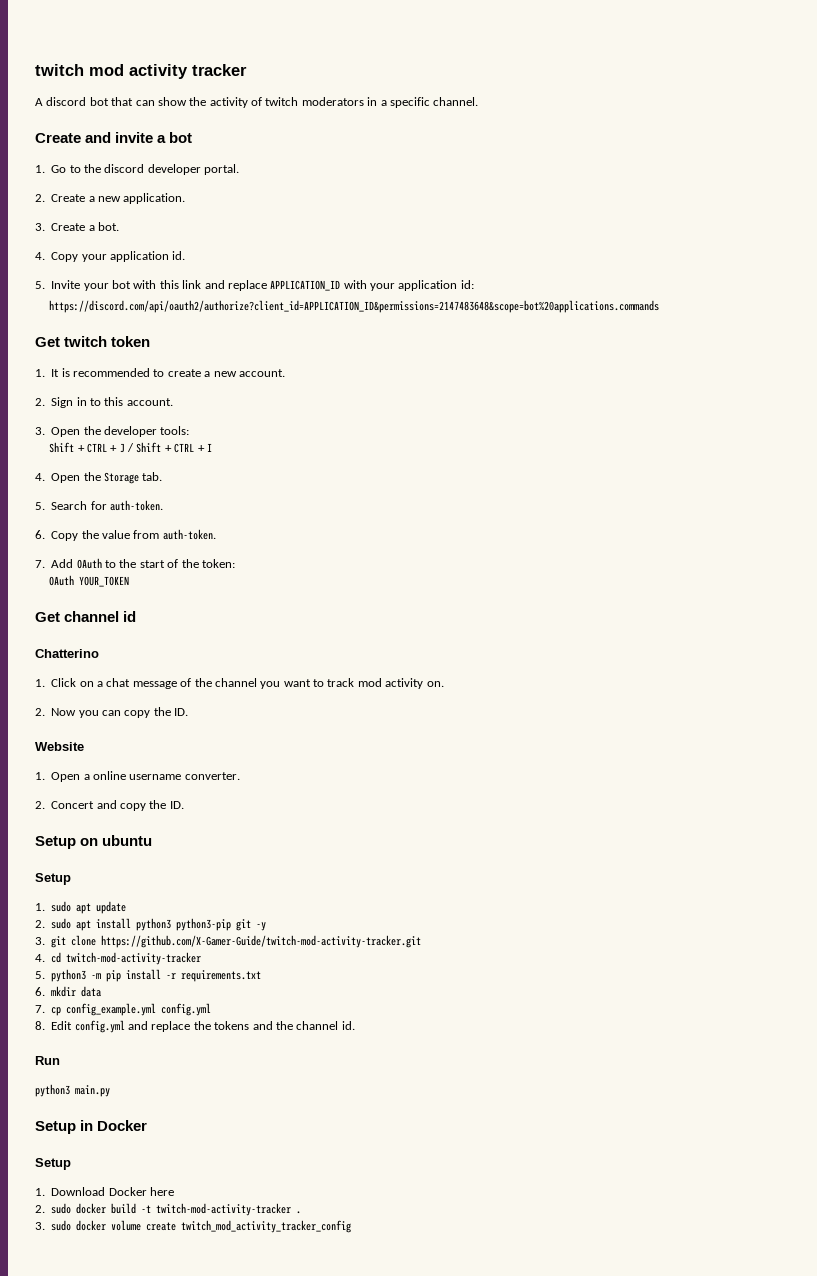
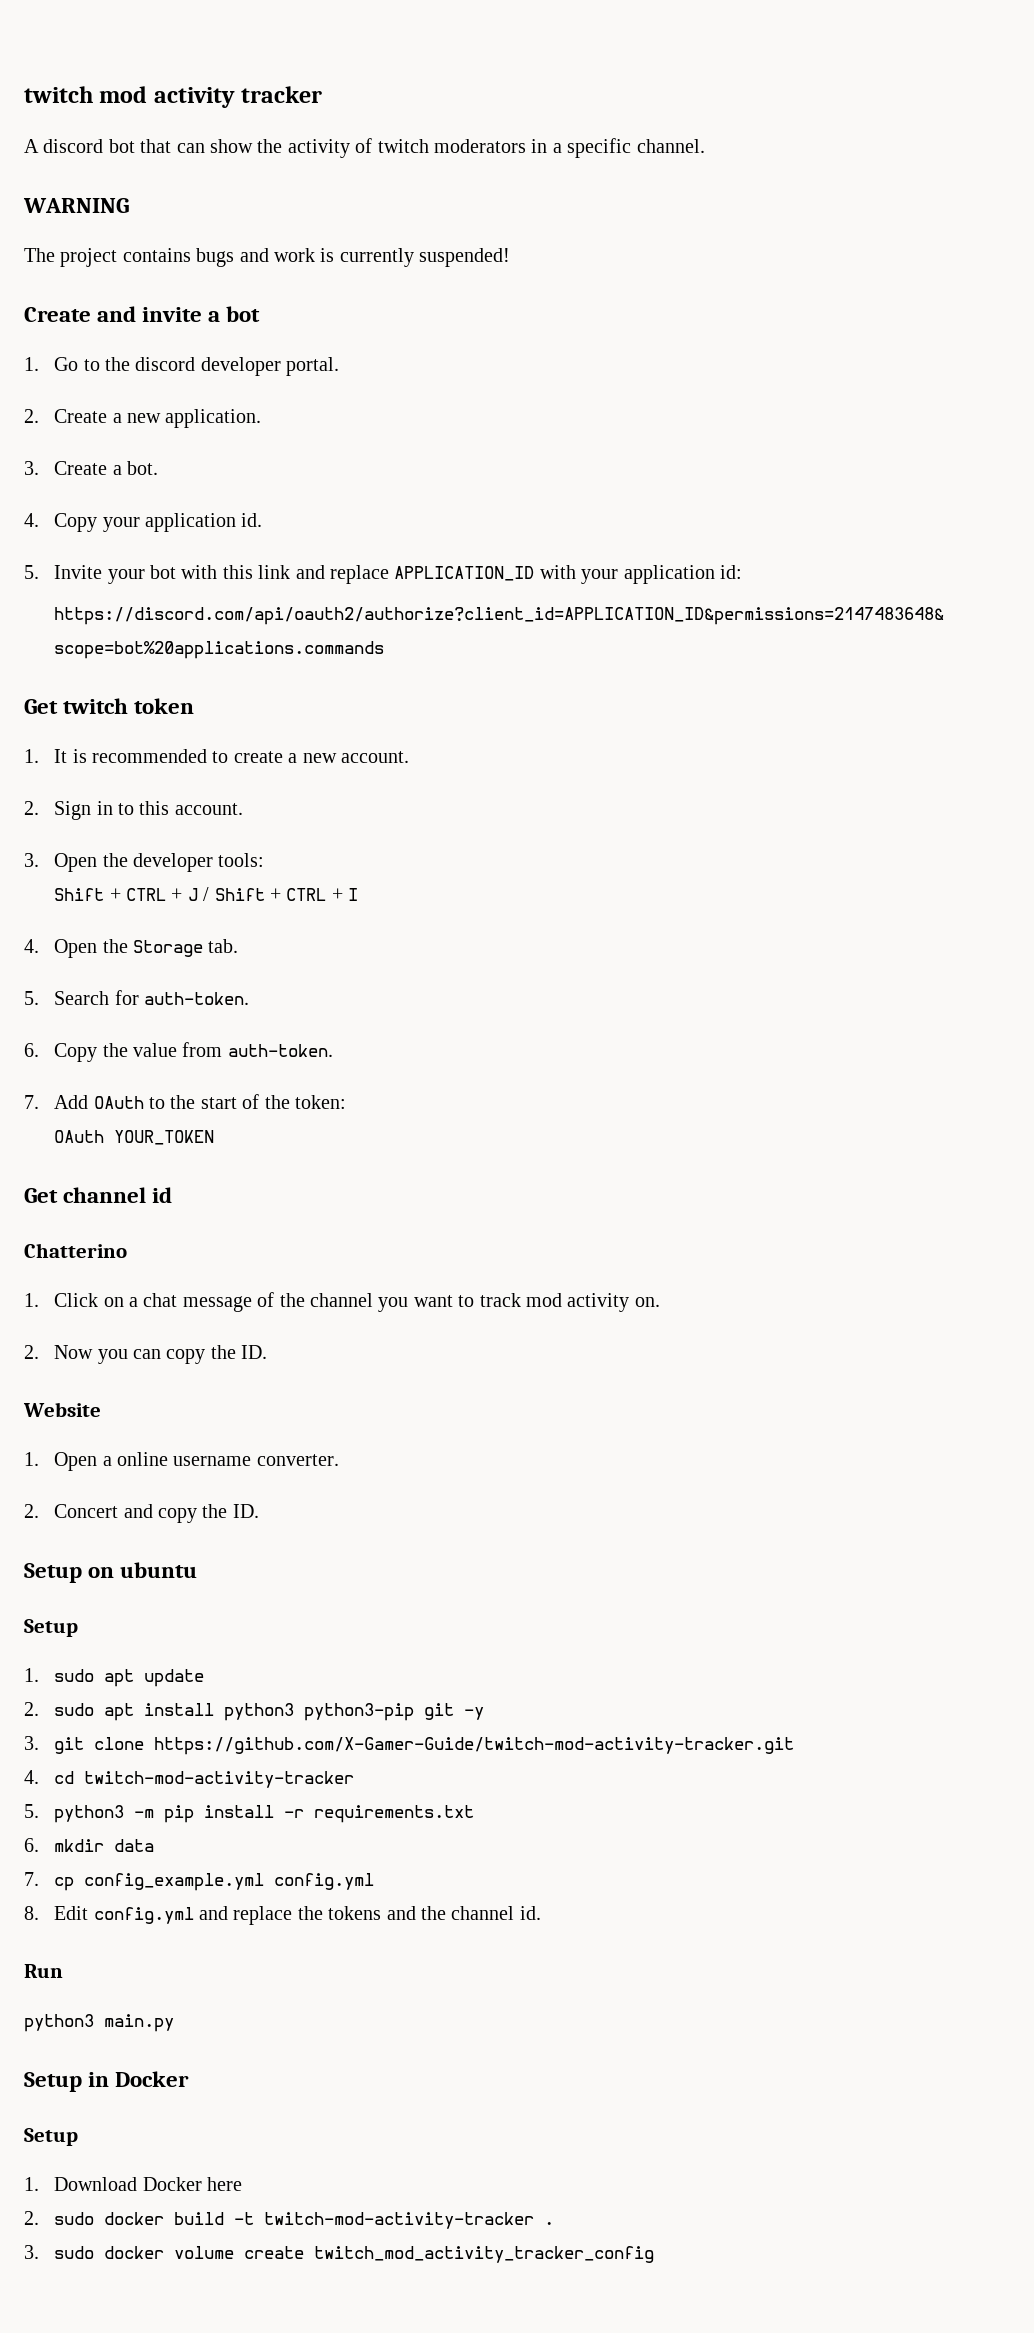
(479, 101) none -> [23,198,129,213] [24,248,511,267] // WARNING // The project contains bugs and work is currently suspended!

